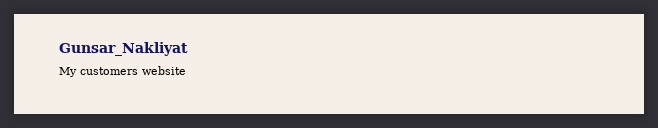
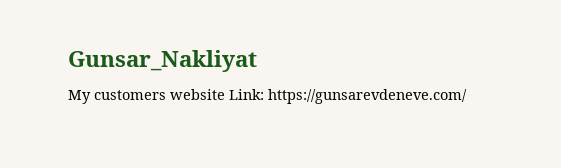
(186, 70) none -> [229,89,467,104] Link: https://gunsarevdeneve.com/

